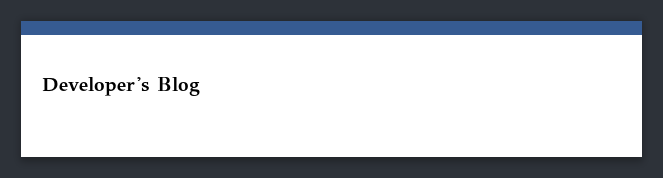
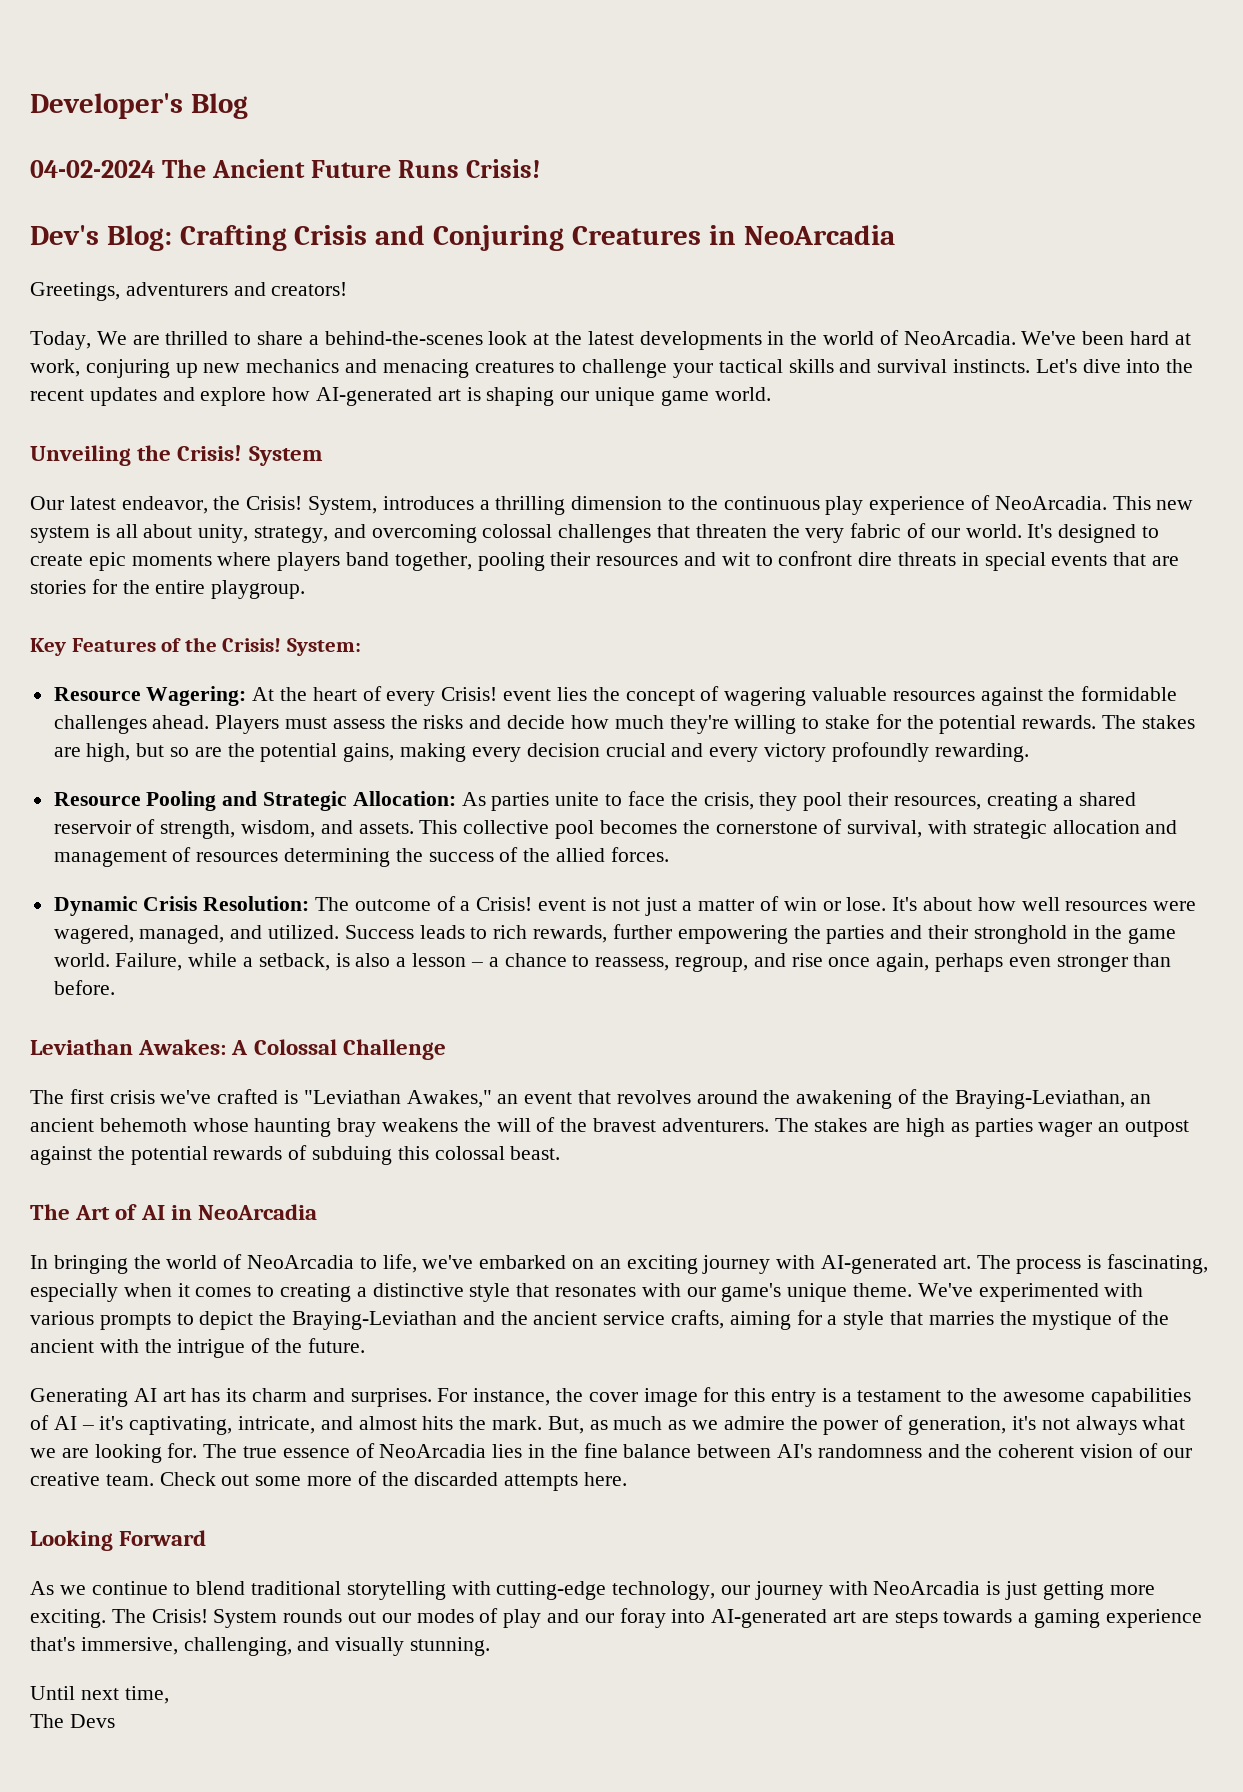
(200, 86) none -> [30,159,542,178] [30,225,895,251] [30,282,348,301] [30,330,1191,350] [30,359,1194,378] [30,387,771,406] [30,445,323,466] [30,495,1194,515] [30,523,1160,543] [30,551,1180,571] [30,579,306,599] [30,637,361,656] [53,686,1178,706] [53,714,1195,734] [53,742,1029,762] [53,791,1137,811] [53,819,1178,839] [53,847,669,867] [53,896,1197,916] [53,924,1177,944] [53,953,1172,972] [53,980,115,995] [30,1039,446,1060] [30,1089,1152,1109] [30,1117,1190,1137] [30,1145,561,1165] [30,1204,318,1220] [30,1254,1209,1274] [30,1283,1144,1302] [30,1310,1170,1330] [30,1338,365,1358] [30,1387,1191,1407] [30,1415,1186,1435] [30,1443,1192,1463] [30,1471,628,1491] [30,1530,207,1551] [30,1581,1155,1600] [30,1608,1202,1628] [30,1637,491,1656] [30,1686,169,1704] [30,1714,115,1728] // 04-02-2024 The Ancient Future Runs Crisis! // Dev's Blog: Crafting Crisis and Conjuring Creatures in NeoArcadia // Greetings, adventurers and creators! // Today, We are thrilled to share a behind-the-scenes look at the latest developments in the world of NeoArcadia. We've been hard at work, conjuring up new mechanics and menacing creatures to challenge your tactical skills and survival instincts. Let's dive into the recent updates and explore how AI-generated art is shaping our unique game world. // Unveiling the Crisis! System // Our latest endeavor, the Crisis! System, introduces a thrilling dimension to the continuous play experience of NeoArcadia. This new system is all about unity, strategy, and overcoming colossal challenges that threaten the very fabric of our world. It's designed to create epic moments where players band together, pooling their resources and wit to confront dire threats in special events that are stories for the entire playgroup. // Key Features of the Crisis! System: // Resource Wagering: At the heart of every Crisis! event lies the concept of wagering valuable resources against the formidable challenges ahead. Players must assess the risks and decide how much they're willing to stake for the potential rewards. The stakes are high, but so are the potential gains, making every decision crucial and every victory profoundly rewarding. // Resource Pooling and Strategic Allocation: As parties unite to face the crisis, they pool their resources, creating a shared reservoir of strength, wisdom, and assets. This collective pool becomes the cornerstone of survival, with strategic allocation and management of resources determining the success of the allied forces. // Dynamic Crisis Resolution: The outcome of a Crisis! event is not just a matter of win or lose. It's about how well resources were wagered, managed, and utilized. Success leads to rich rewards, further empowering the parties and their stronghold in the game world. Failure, while a setback, is also a lesson – a chance to reassess, regroup, and rise once again, perhaps even stronger than before. // Leviathan Awakes: A Colossal Challenge // The first crisis we've crafted is "Leviathan Awakes," an event that revolves around the awakening of the Braying-Leviathan, an ancient behemoth whose haunting bray weakens the will of the bravest adventurers. The stakes are high as parties wager an outpost against the potential rewards of subduing this colossal beast. // The Art of AI in NeoArcadia // In bringing the world of NeoArcadia to life, we've embarked on an exciting journey with AI-generated art. The process is fascinating, especially when it comes to creating a distinctive style that resonates with our game's unique theme. We've experimented with various prompts to depict the Braying-Leviathan and the ancient service crafts, aiming for a style that marries the mystique of the ancient with the intrigue of the future. // Generating AI art has its charm and surprises. For instance, the cover image for this entry is a testament to the awesome capabilities of AI – it's captivating, intricate, and almost hits the mark. But, as much as we admire the power of generation, it's not always what we are looking for. The true essence of NeoArcadia lies in the fine balance between AI's randomness and the coherent vision of our creative team. Check out some more of the discarded attempts here. // Looking Forward // As we continue to blend traditional storytelling with cutting-edge technology, our journey with NeoArcadia is just getting more exciting. The Crisis! System rounds out our modes of play and our foray into AI-generated art are steps towards a gaming experience that's immersive, challenging, and visually stunning. // Until next time, // The Devs

